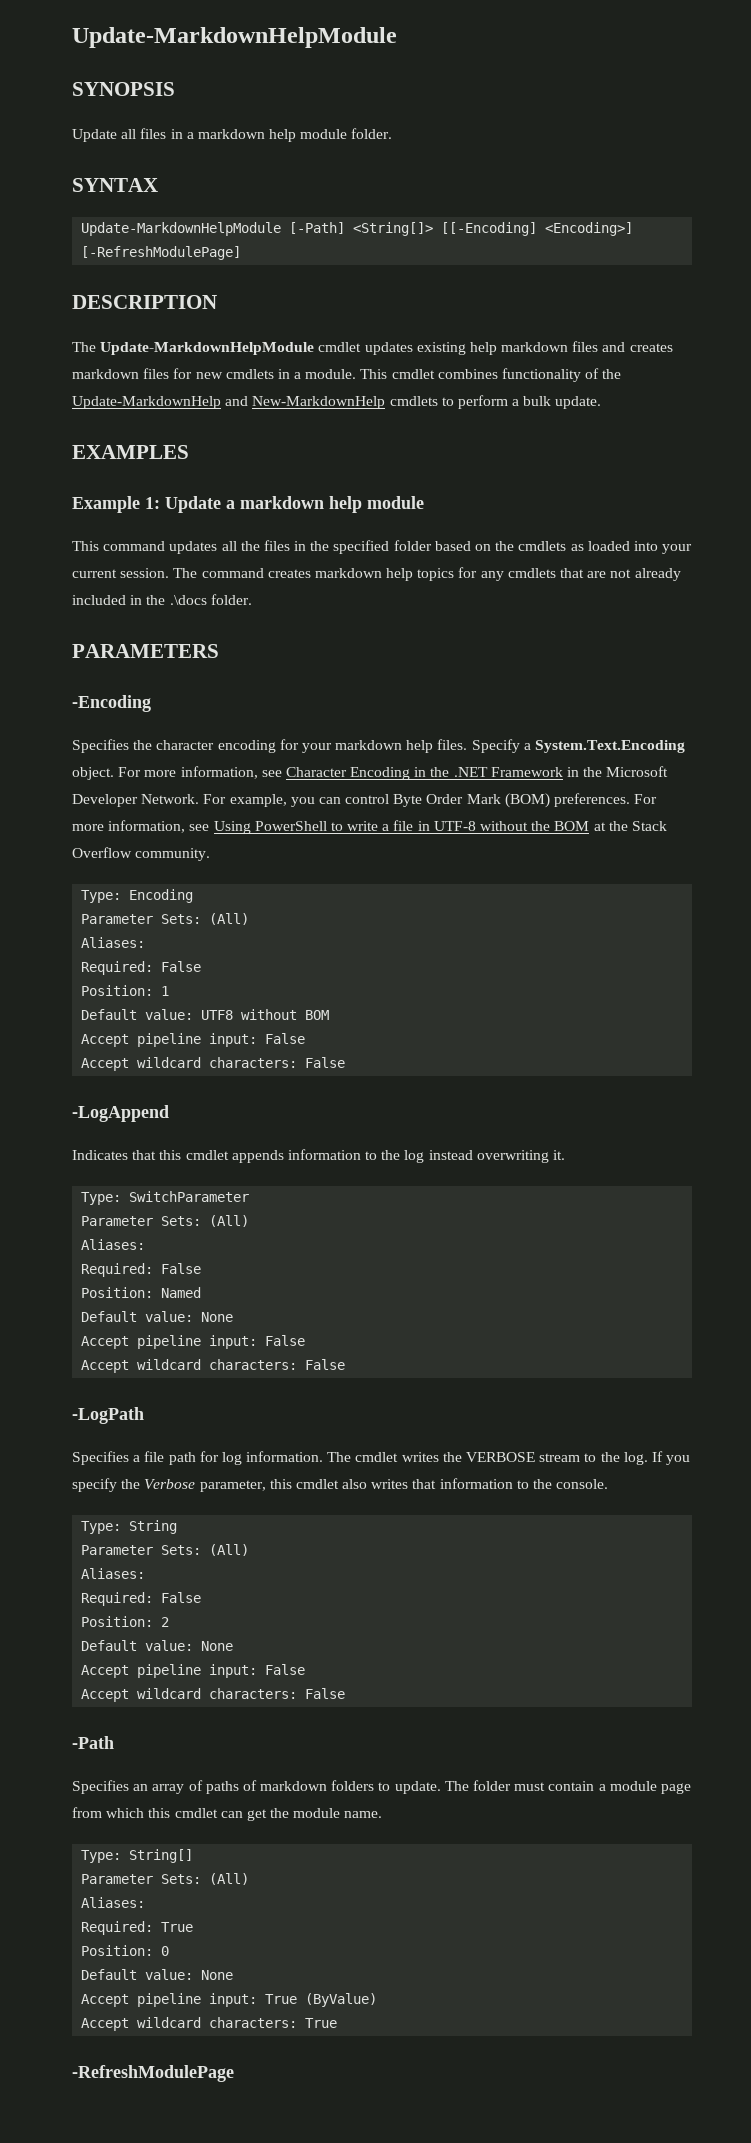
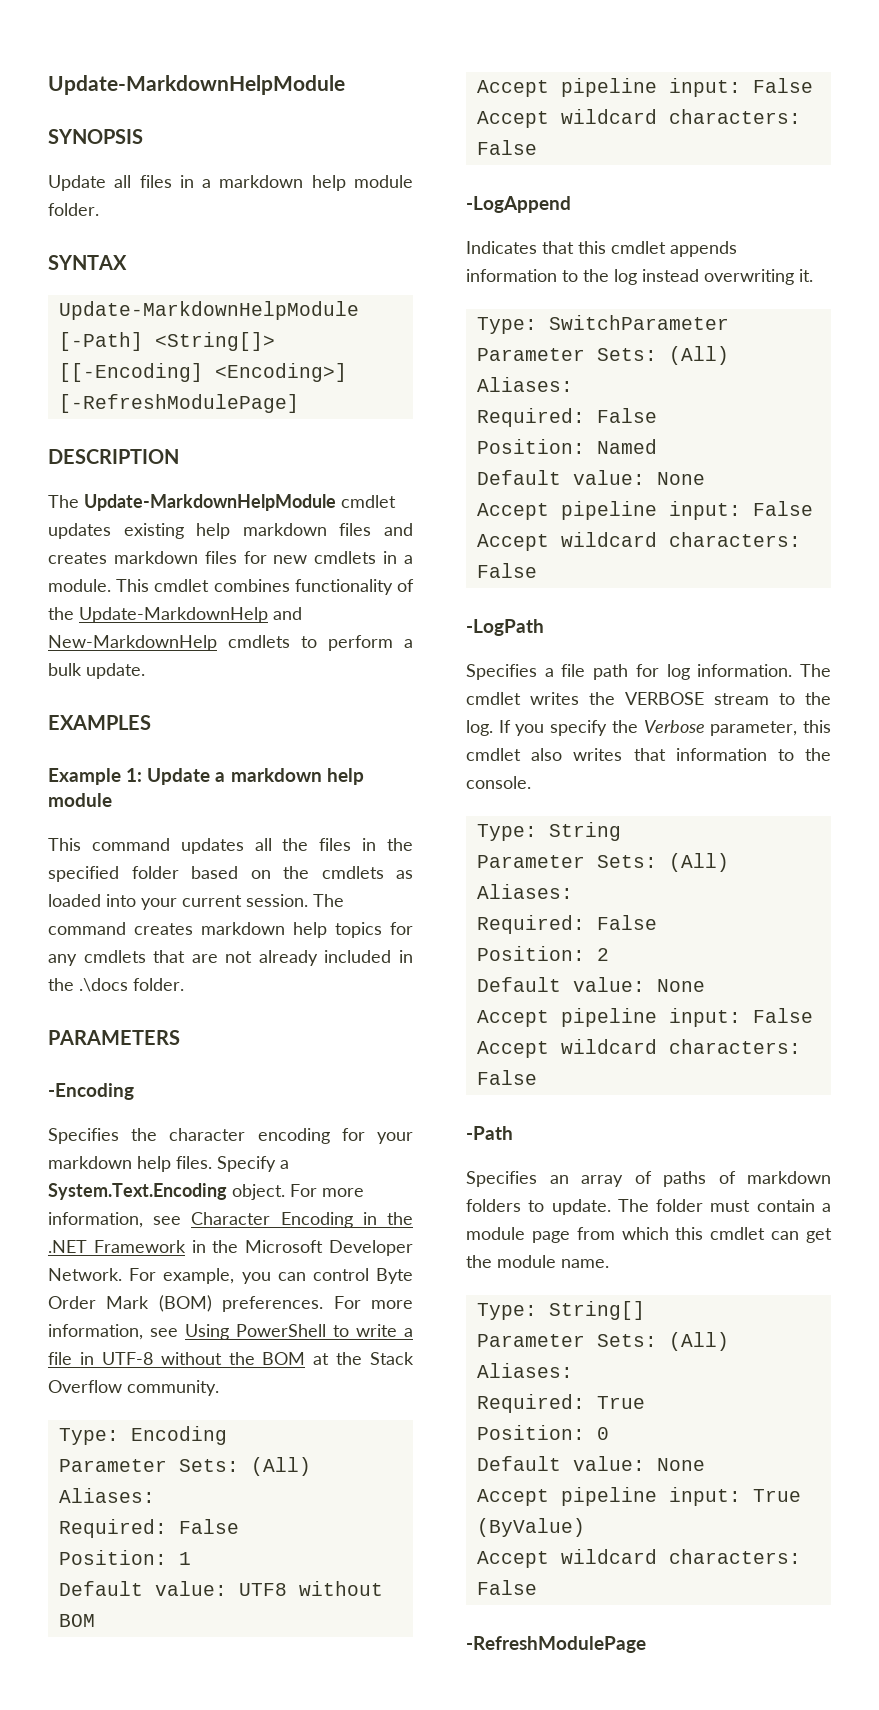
[305,2018,338,2028] True -> [476,1580,537,1595] False

